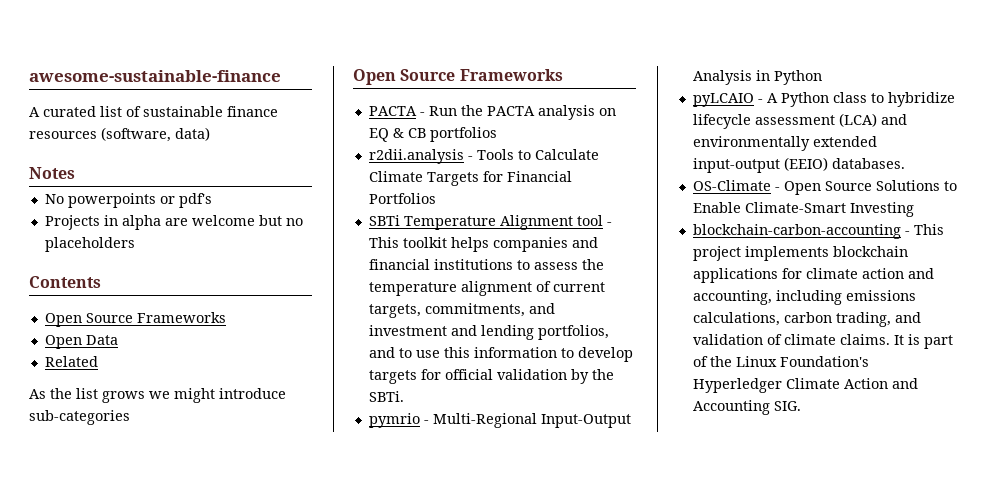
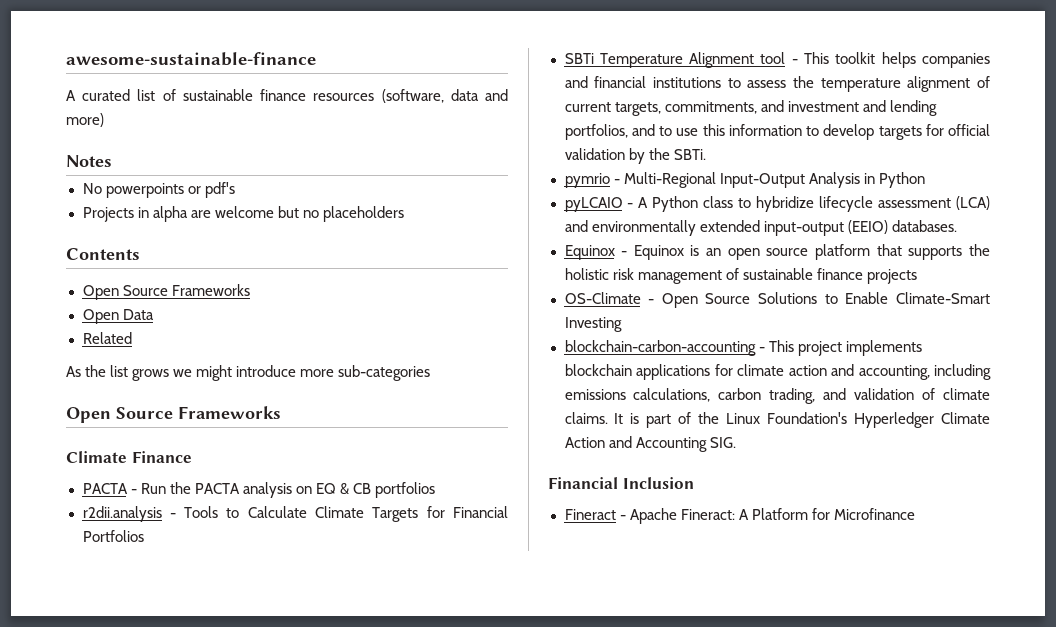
[175,127,210,141] data) -> [450,89,509,101] [66,113,104,127] data and more)
(286, 393) none -> [300,369,335,377] more
(563, 75) none -> [66,451,192,463] // Climate Finance
(905, 163) none -> [564,244,990,260] [564,268,917,284] // Equinox - Equinox is an open source platform that supports the holistic risk management of sustainable finance projects
(801, 406) none -> [548,477,694,489] [564,508,915,524] // Financial Inclusion // Fineract - Apache Fineract: A Platform for Microfinance

